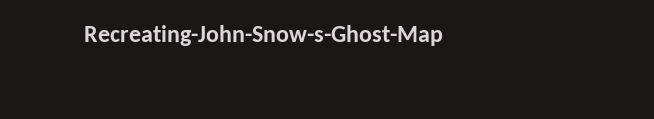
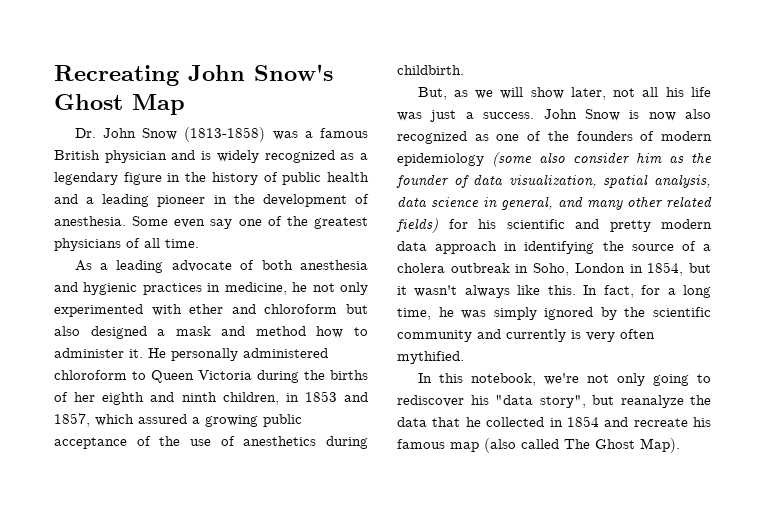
[84,25,443,46] Recreating-John-Snow-s-Ghost-Map -> [54,64,333,86] [54,94,185,115] [74,127,368,142] [54,150,369,163] [54,172,370,185] [54,194,369,207] [54,216,368,229] [54,238,199,251] [74,260,368,273] [54,282,368,295] [54,304,368,317] [54,326,368,339] [54,348,328,361] [54,370,368,383] [54,391,368,405] [54,413,302,427] [54,436,368,449] [397,65,464,75] [417,87,711,100] [397,109,711,122] [397,131,712,144] [397,152,712,167] [396,174,711,188] [397,196,712,210] [396,218,712,233] [397,241,711,254] [397,262,711,276] [397,285,711,298] [397,307,711,320] [397,329,655,342] [397,351,464,364] [417,373,711,386] [397,395,711,408] [397,416,711,427] [397,438,680,453] Recreating John Snow's Ghost Map // Dr. John Snow (1813-1858) was a famous British physician and is widely recognized as a legendary figure in the history of public health and a leading pioneer in the development of anesthesia. Some even say one of the greatest physicians of all time. // As a leading advocate of both anesthesia and hygienic practices in medicine, he not only experimented with ether and chloroform but also designed a mask and method how to administer it. He personally administered chloroform to Queen Victoria during the births of her eighth and ninth children, in 1853 and 1857, which assured a growing public acceptance of the use of anesthetics during childbirth. // But, as we will show later, not all his life was just a success. John Snow is now also recognized as one of the founders of modern epidemiology (some also consider him as the founder of data visualization, spatial analysis, data science in general, and many other related fields) for his scientific and pretty modern data approach in identifying the source of a cholera outbreak in Soho, London in 1854, but it wasn't always like this. In fact, for a long time, he was simply ignored by the scientific community and currently is very often mythified. // In this notebook, we're not only going to rediscover his "data story", but reanalyze the data that he collected in 1854 and recreate his famous map (also called The Ghost Map).

